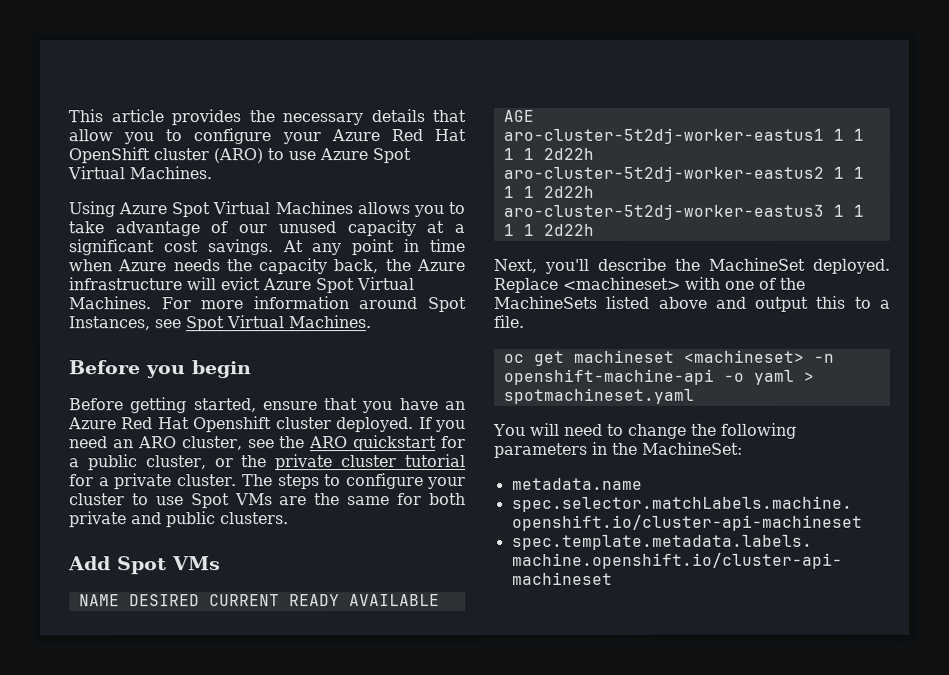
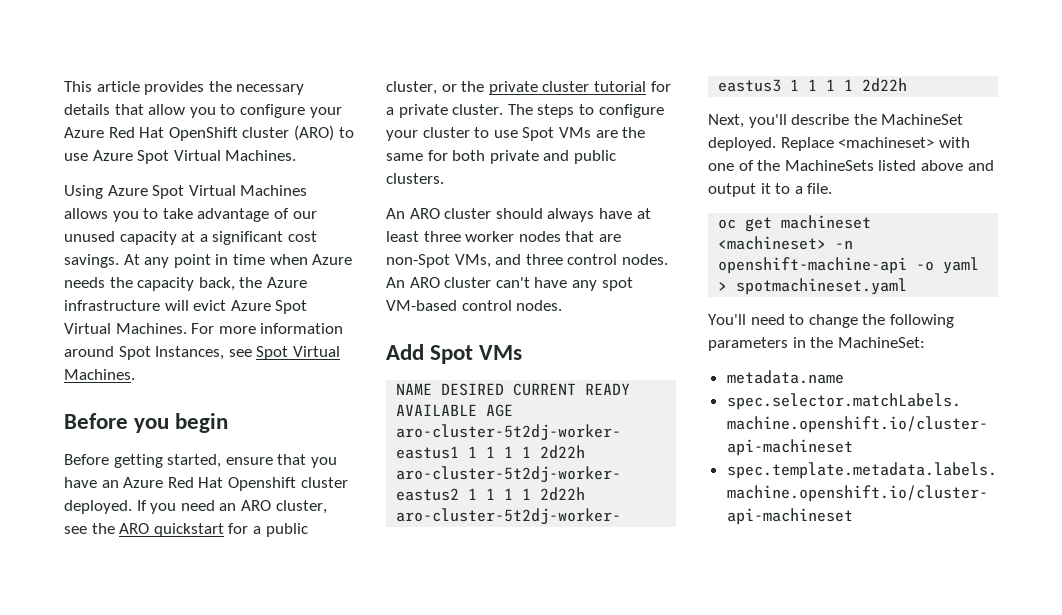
(289, 518) none -> [386,208,651,222] [386,231,621,242] [386,254,668,268] [386,277,633,291] [386,300,563,311] // An ARO cluster should always have at least three worker nodes that are non-Spot VMs, and three control nodes. An ARO cluster can't have any spot VM-based control nodes.
[815,295,846,309] this -> [760,183,771,194] it
[493,422,560,436] You will -> [708,314,746,325] You'll

